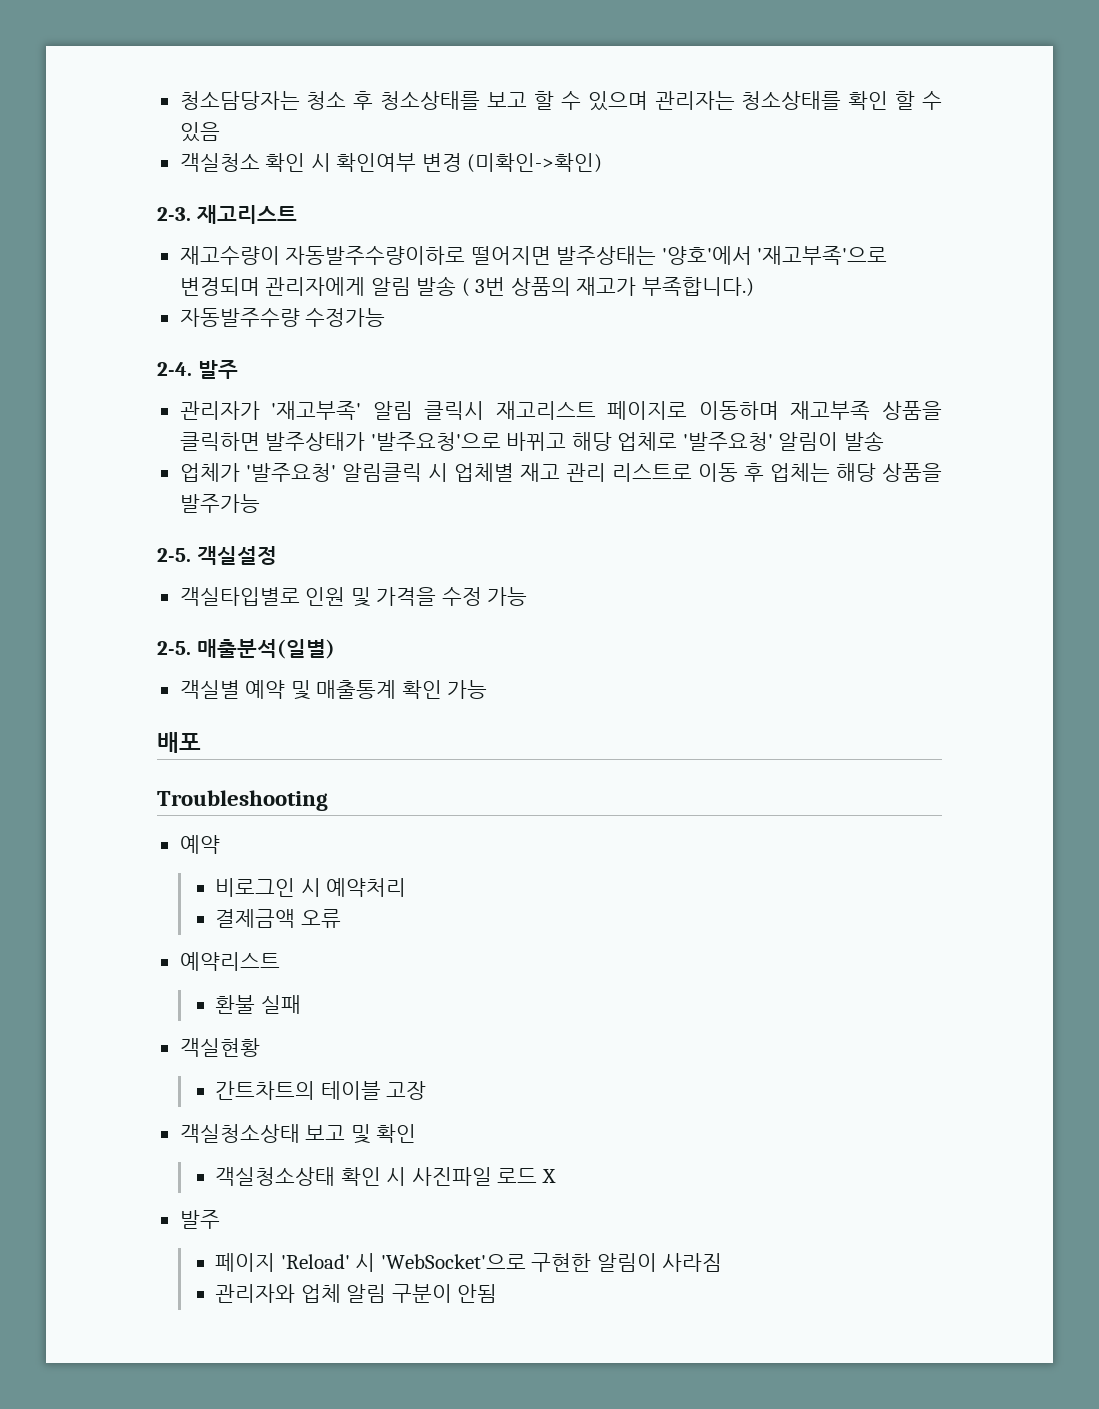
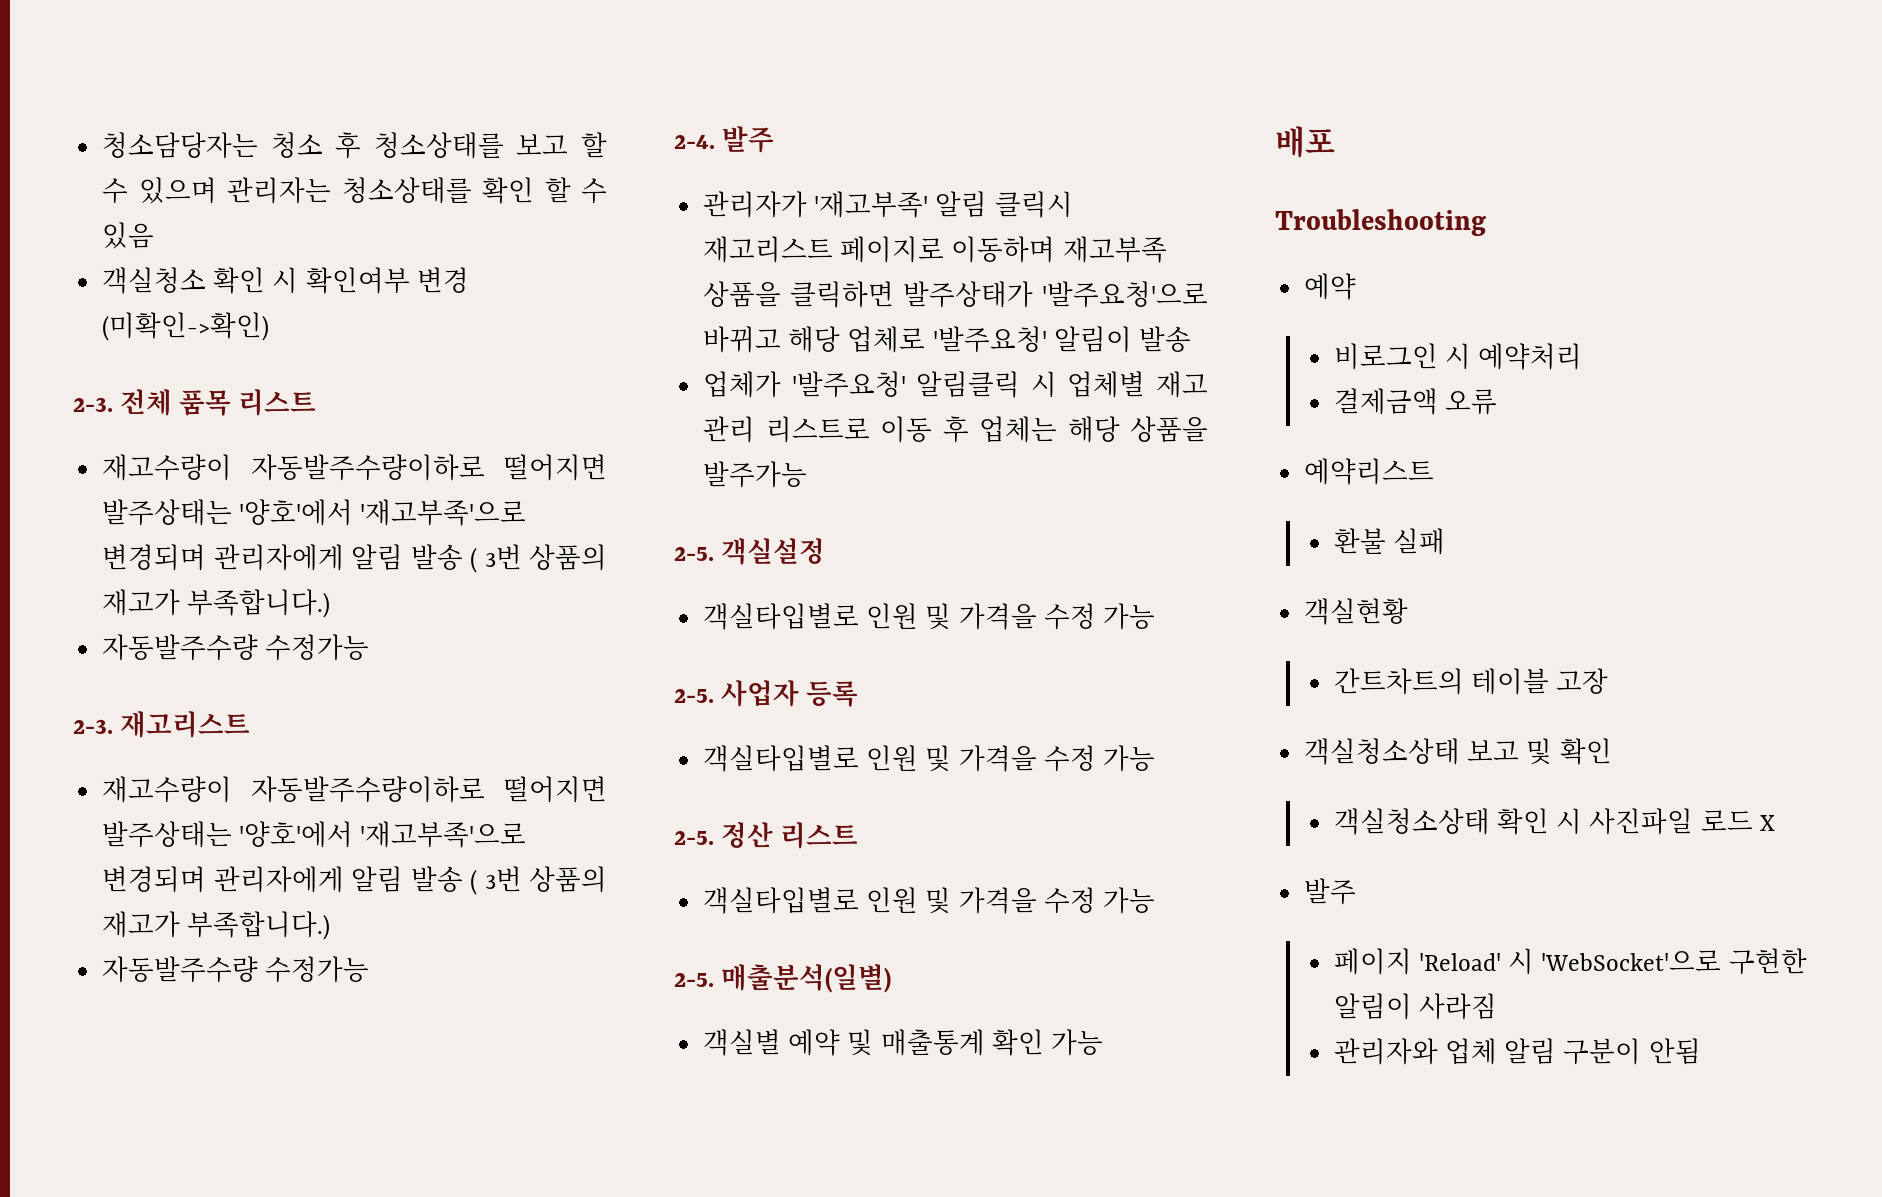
(603, 163) none -> [73,389,317,416] [102,454,607,481] [102,499,527,526] [102,544,608,573] [102,589,331,618] [102,634,370,661] // 2-3. 전체 품목 리스트 // 재고수량이 자동발주수량이하로 떨어지면 발주상태는 '양호'에서 '재고부족'으로 변경되며 관리자에게 알림 발송 ( 3번 상품의 재고가 부족합니다.) // 자동발주수량 수정가능
(528, 596) none -> [674,680,859,707] [703,745,1155,772] [674,822,859,849] [703,887,1155,914] // 2-5. 사업자 등록 // 객실타입별로 인원 및 가격을 수정 가능 // 2-5. 정산 리스트 // 객실타입별로 인원 및 가격을 수정 가능

